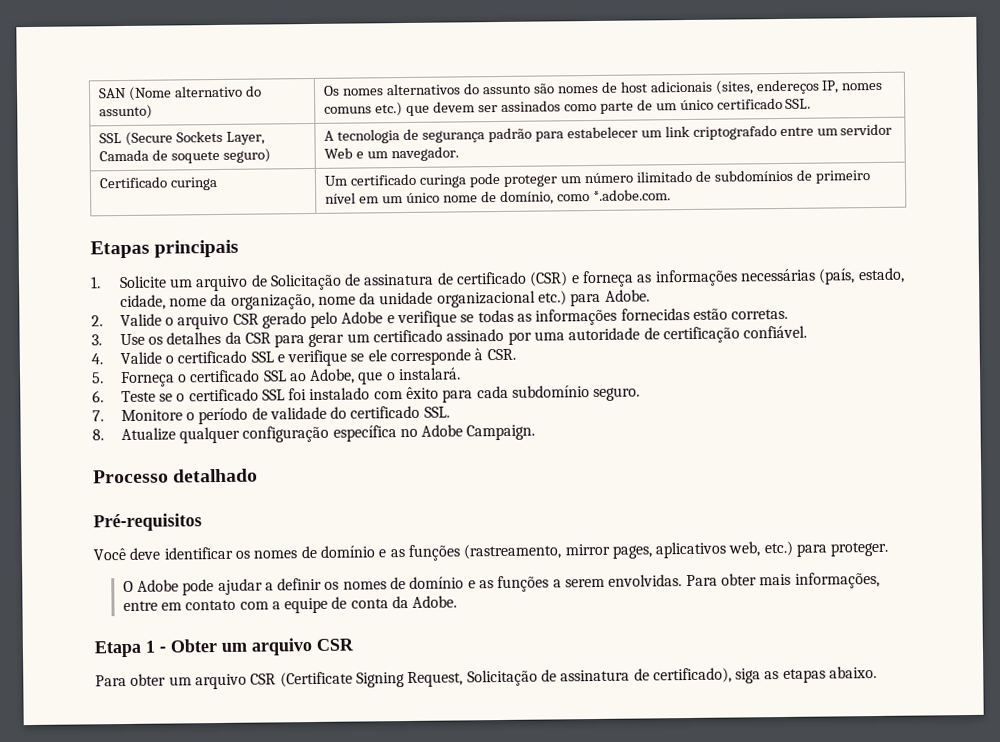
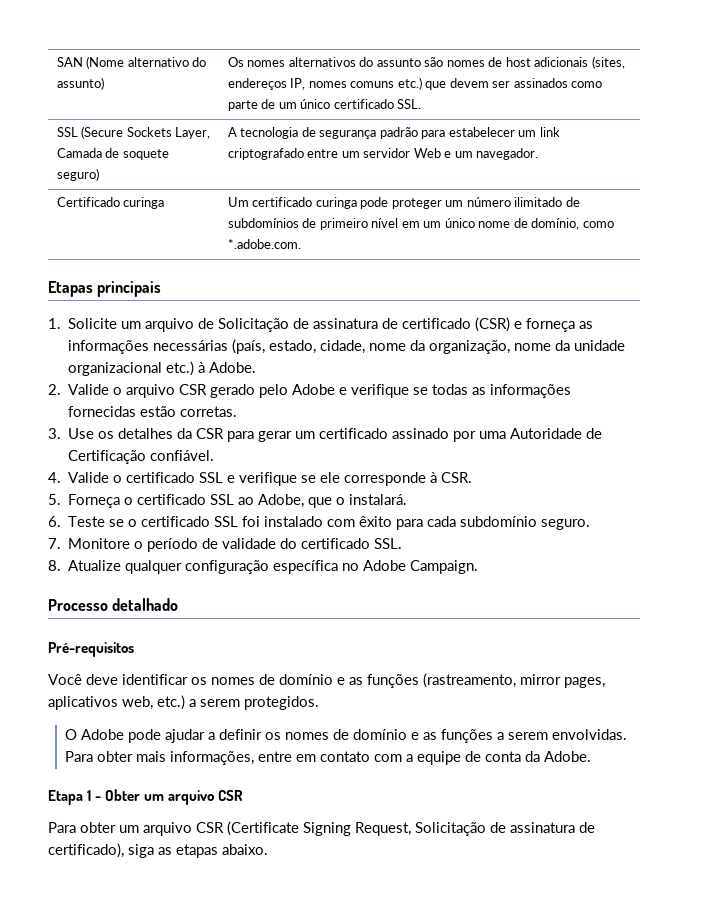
[570,292,602,307] para -> [198,362,206,373] à
[568,326,741,344] autoridade de certificação -> [510,428,603,439] [68,450,147,464] Autoridade de Certificação
[796,541,889,557] para proteger. -> [189,696,319,710] a serem protegidos.

